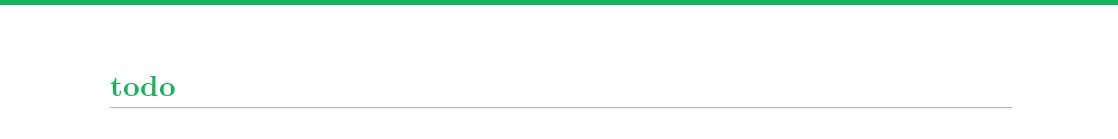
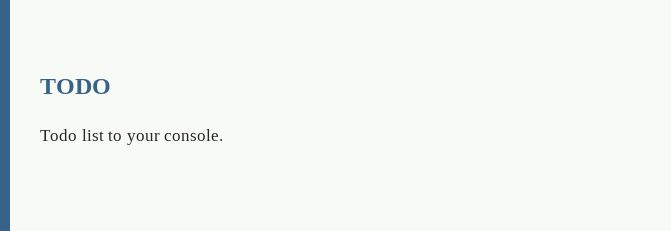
[110,76,176,96] todo -> [40,79,111,94] [40,129,224,145] TODO // Todo list to your console.

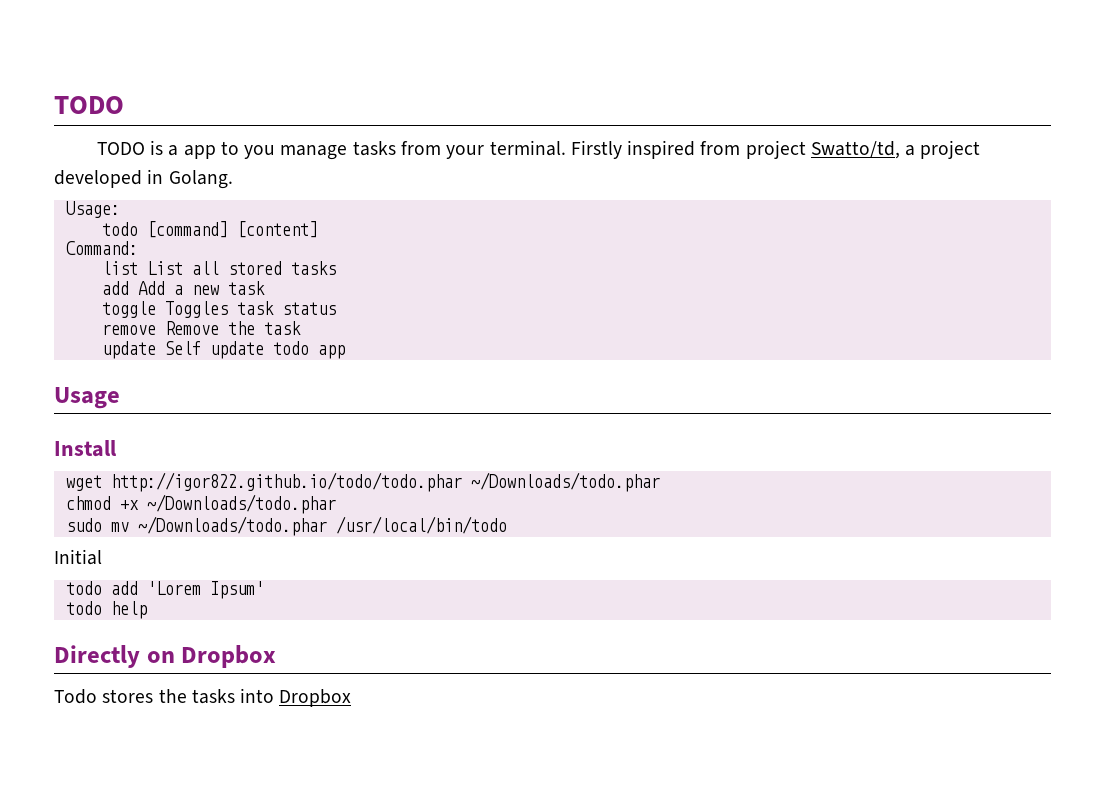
[40,129,224,145] Todo list to your console. -> [96,140,981,160] [54,169,233,189] [65,201,120,218] [101,221,318,238] [65,241,138,255] [101,261,336,275] [101,281,265,295] [101,301,336,318] [101,321,301,335] [101,341,345,359] [54,387,120,409] [54,440,117,457] [65,472,660,492] [65,494,336,514] [65,516,507,536] [54,549,102,565] [65,581,264,599] [65,601,147,619] [54,645,277,668] [54,688,352,707] TODO is a app to you manage tasks from your terminal. Firstly inspired from project Swatto/td, a project developed in Golang. // Usage: // todo [command] [content] // Command: // list List all stored tasks // add Add a new task // toggle Toggles task status // remove Remove the task // update Self update todo app // Usage // Install // wget http://igor822.github.io/todo/todo.phar ~/Downloads/todo.phar // chmod +x ~/Downloads/todo.phar // sudo mv ~/Downloads/todo.phar /usr/local/bin/todo // Initial // todo add 'Lorem Ipsum' // todo help // Directly on Dropbox // Todo stores the tasks into Dropbox

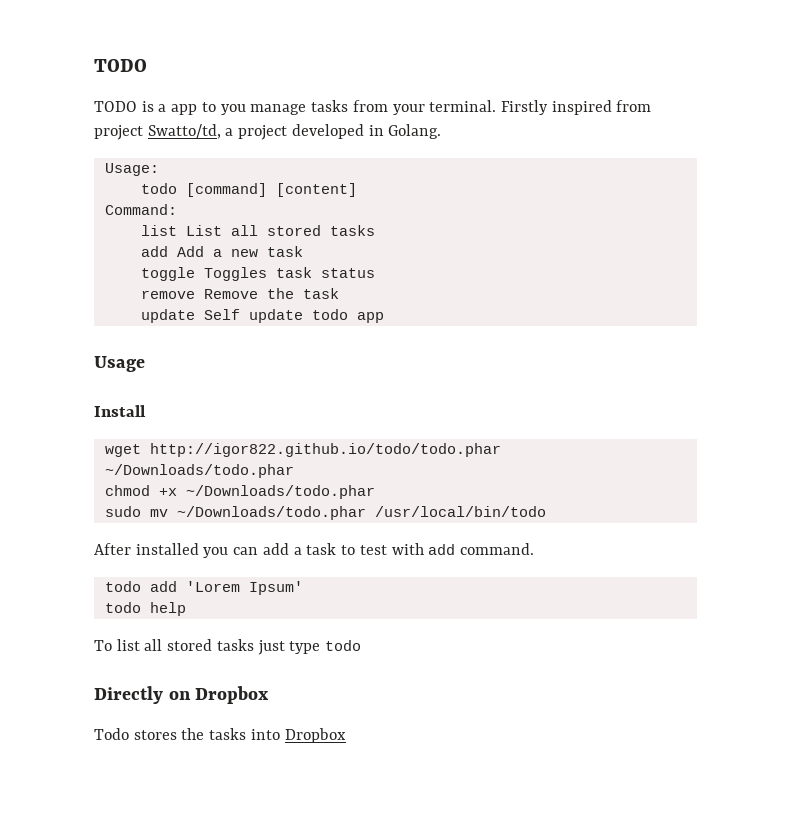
[54,549,102,565] Initial -> [94,543,534,558] After installed you can add a task to test with add command.
(147, 610) none -> [94,639,362,655] // To list all stored tasks just type todo

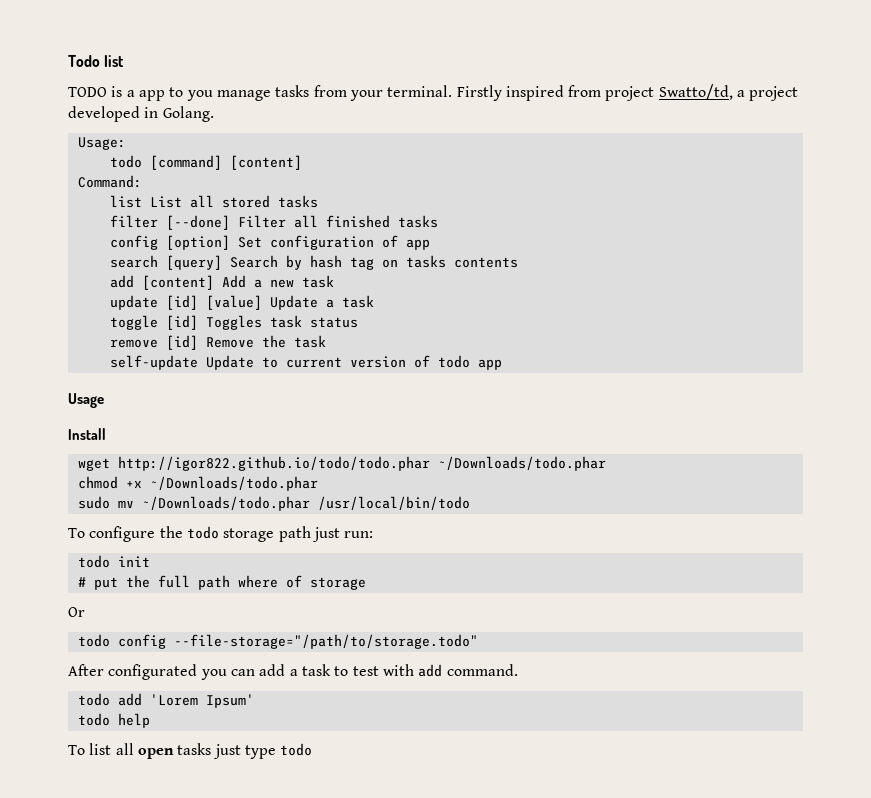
[94,59,147,72] TODO -> [68,55,125,67] Todo list
[140,246,168,257] // add -> [109,215,438,230] [109,235,430,250] [109,255,518,270] [109,275,214,290] // filter [--done] Filter all finished tasks // config [option] Set configuration of app // search [query] Search by hash tag on tasks contents // add [content]
(303, 251) none -> [109,295,374,310] // update [id] [value] Update a task
(195, 274) none -> [165,315,198,330] [id]
(195, 294) none -> [165,335,198,350] [id]
[140,309,303,323] update Self update -> [109,355,430,370] self-update Update to current version of
(546, 511) none -> [68,526,374,542] [77,555,150,568] [77,575,366,590] [68,607,85,617] [77,634,478,649] // To configure the todo storage path just run: // todo init // # put the full path where of storage // Or // todo config --file-storage="/path/to/storage.todo"
[135,543,199,555] installed -> [108,664,198,680] configurated
[167,639,213,651] stored -> [137,748,174,759] open
[94,686,270,704] [94,728,346,743] // Directly on Dropbox // Todo stores the tasks into Dropbox -> (313, 749) none

